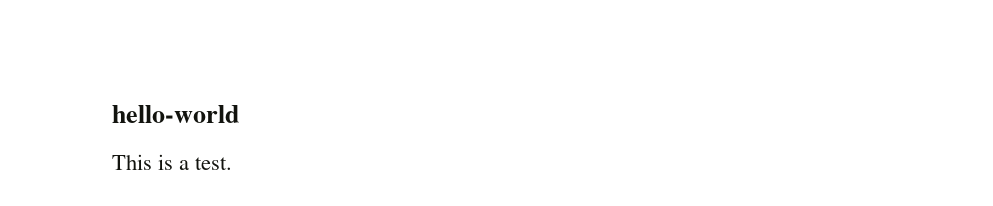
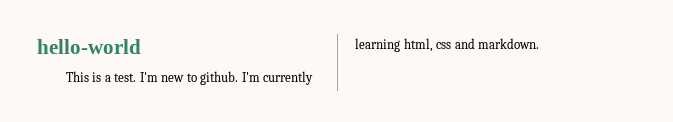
(233, 163) none -> [139,71,314,85] [355,38,540,52] I'm new to github. I'm currently learning html, css and markdown.

